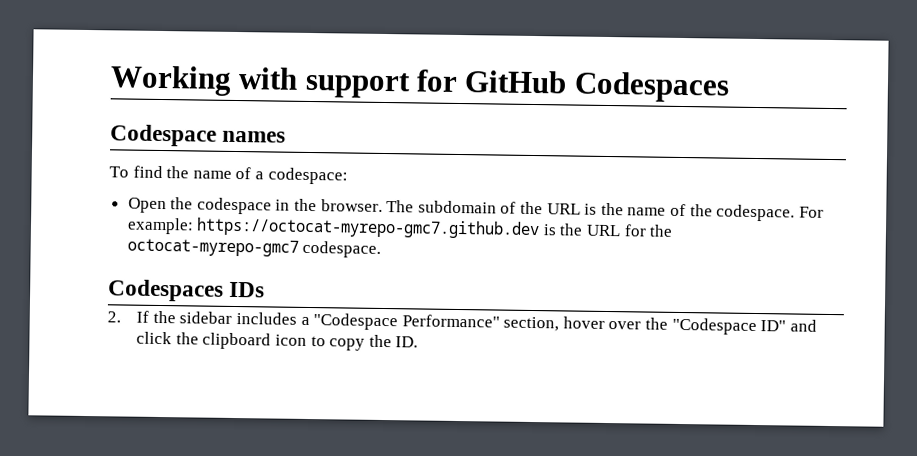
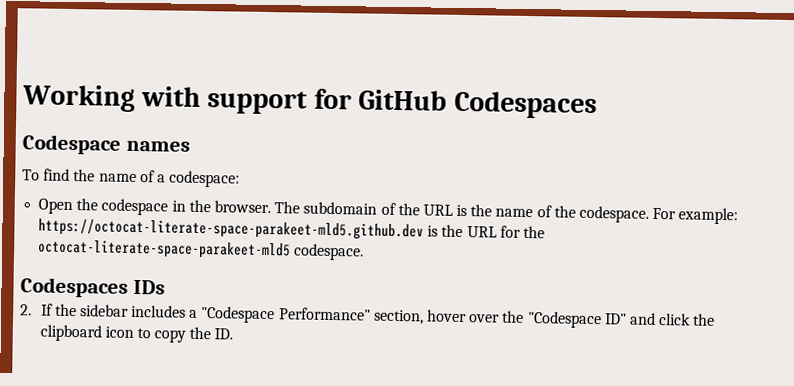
[196,217,541,240] https://octocat-myrepo-gmc7.github.dev -> [38,218,425,241] https://octocat-literate-space-parakeet-mld5.github.dev
[126,238,299,257] octocat-myrepo-gmc7 -> [37,239,292,260] octocat-literate-space-parakeet-mld5

